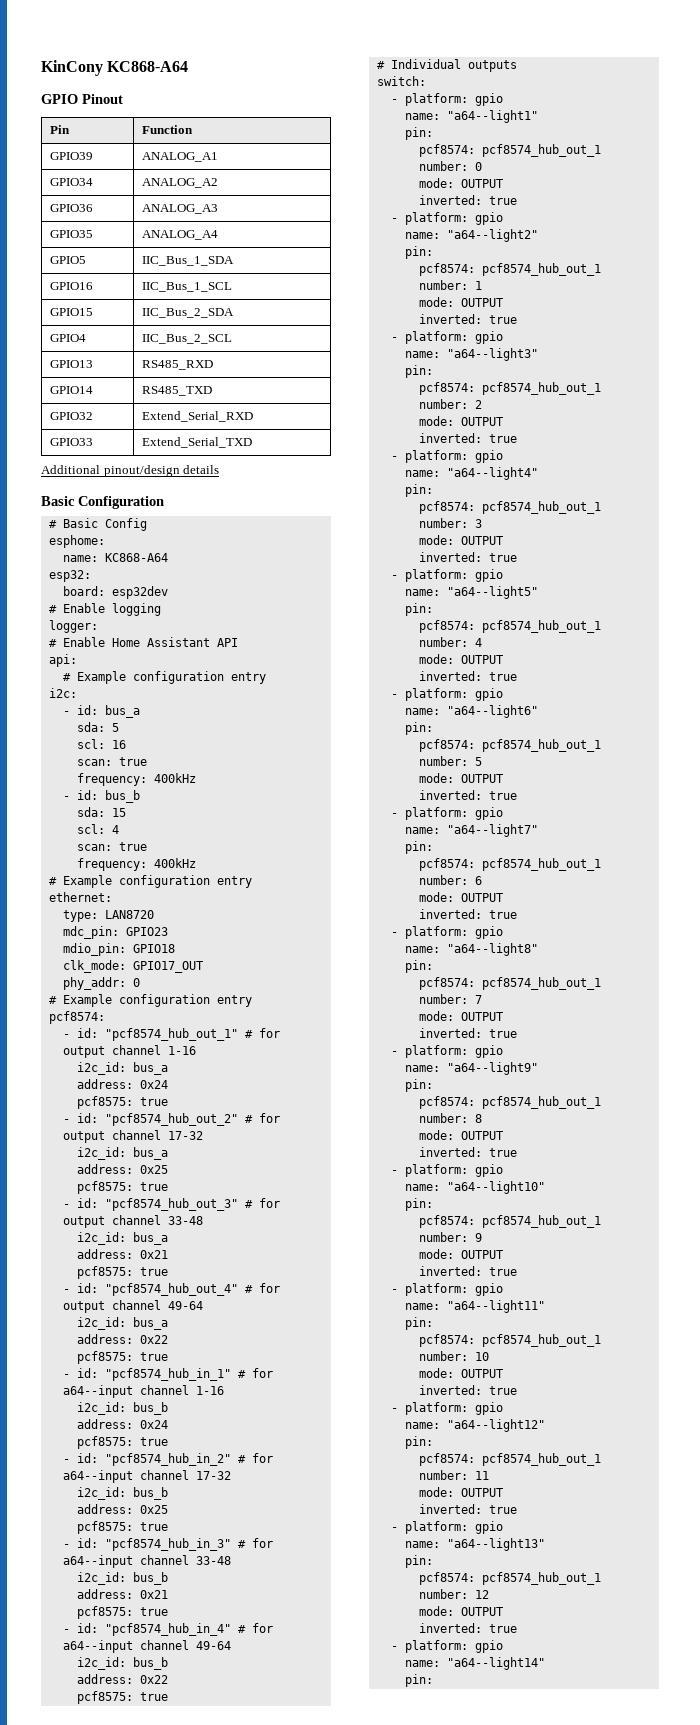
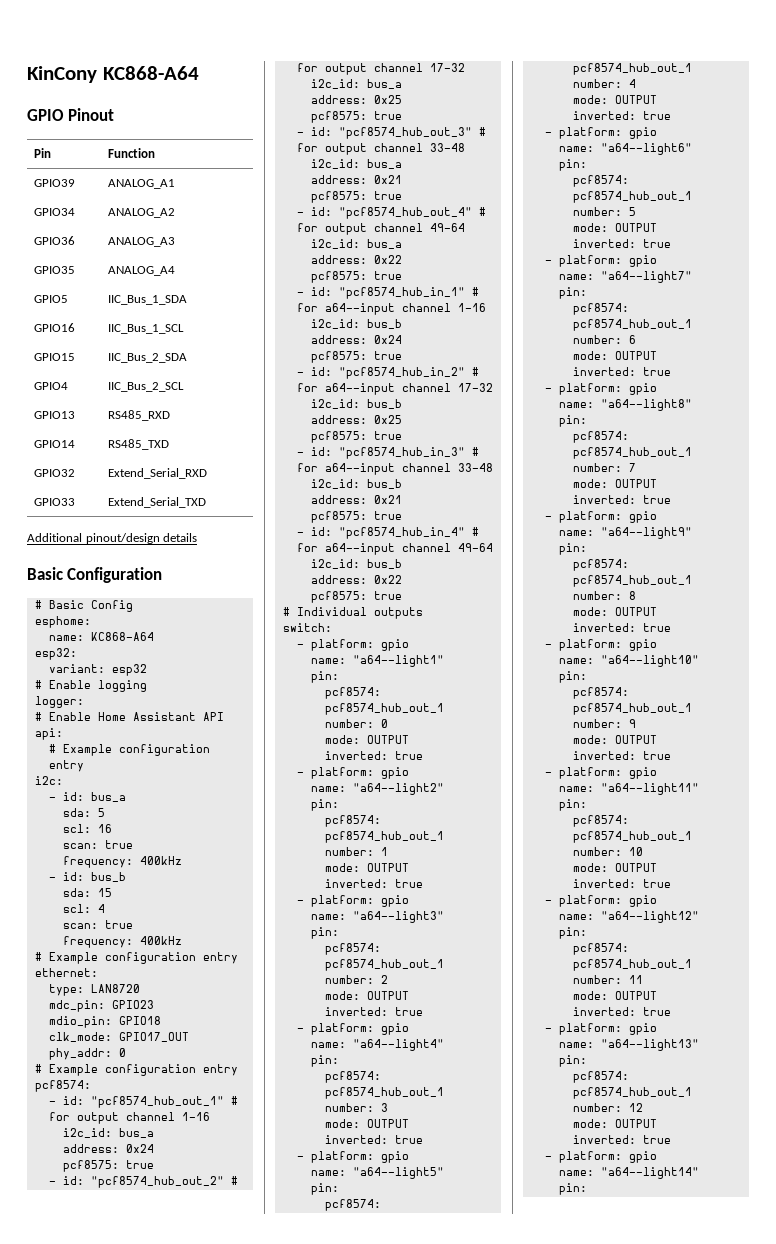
[62,586,168,599] board: esp32dev -> [48,664,147,676] variant: esp32

